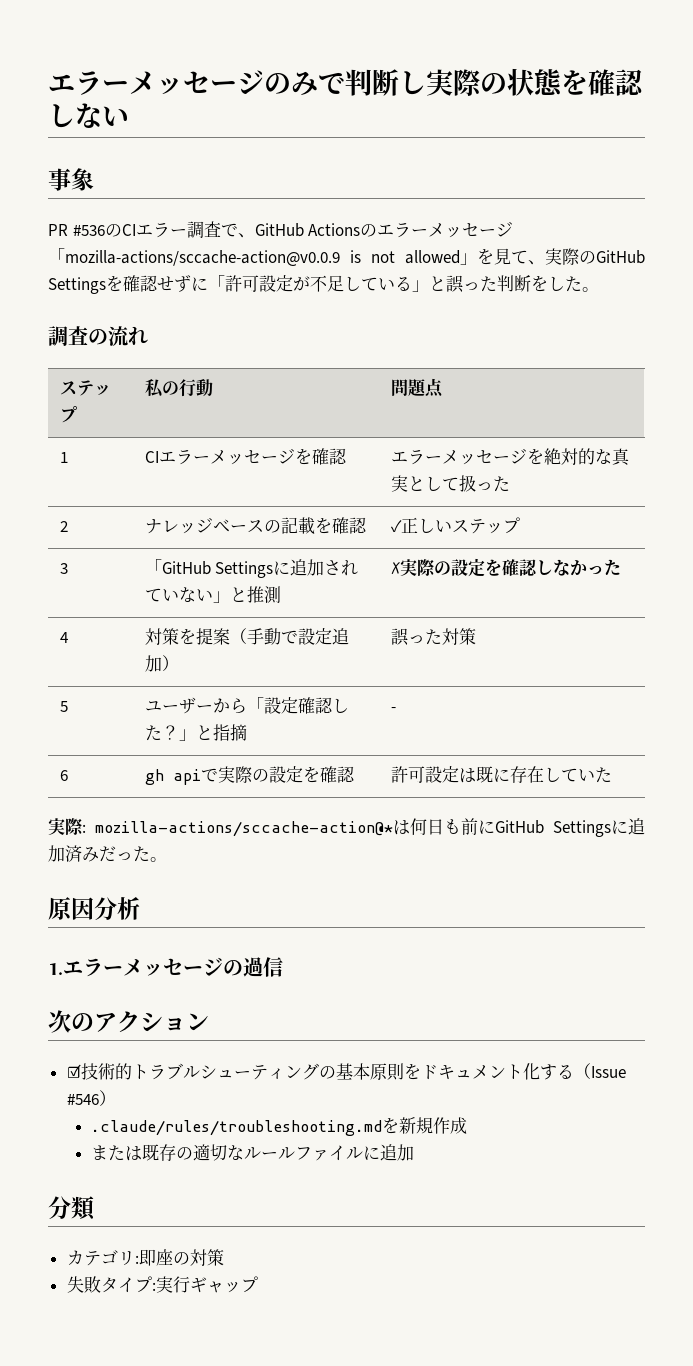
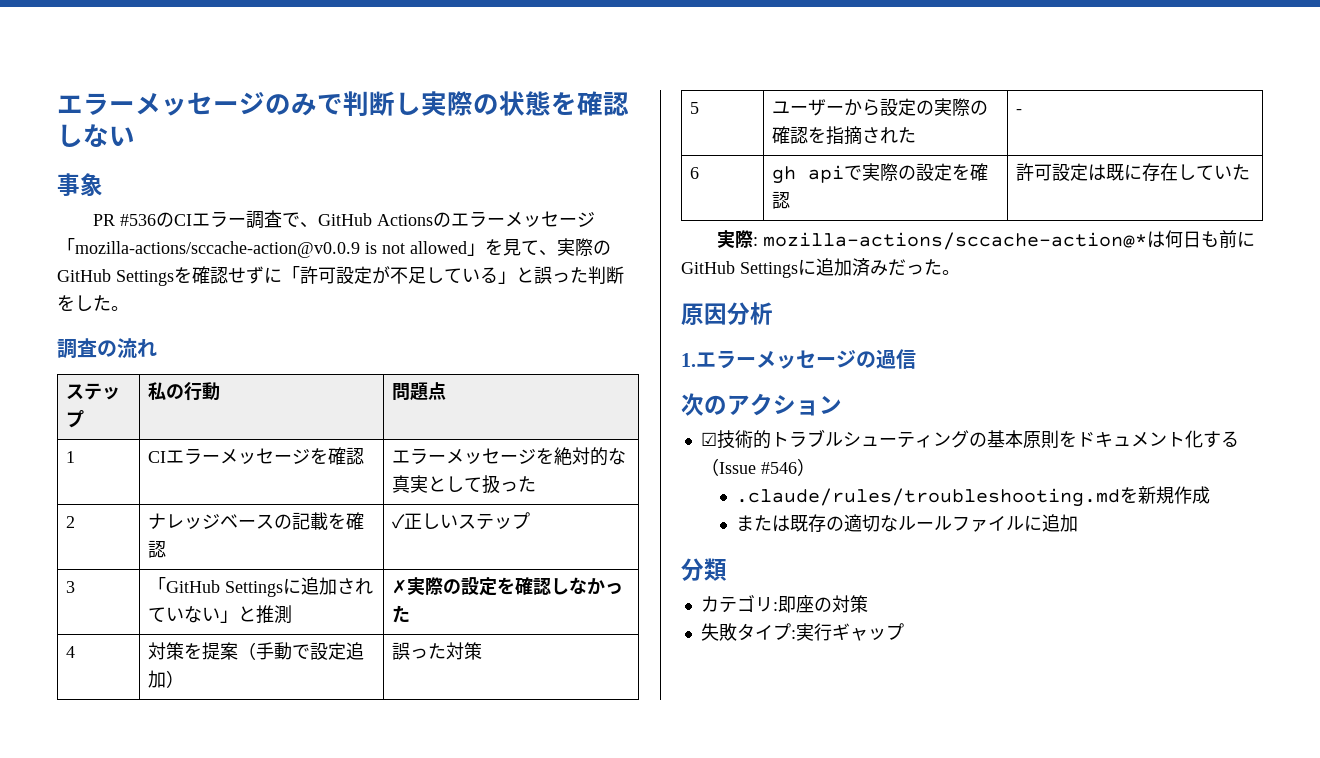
[246,697,349,714] [144,725,213,741] 「設定確認した？」と -> [880,98,989,117] [772,126,827,144] 設定の実際の確認を
(247, 732) none -> [862,127,917,144] された

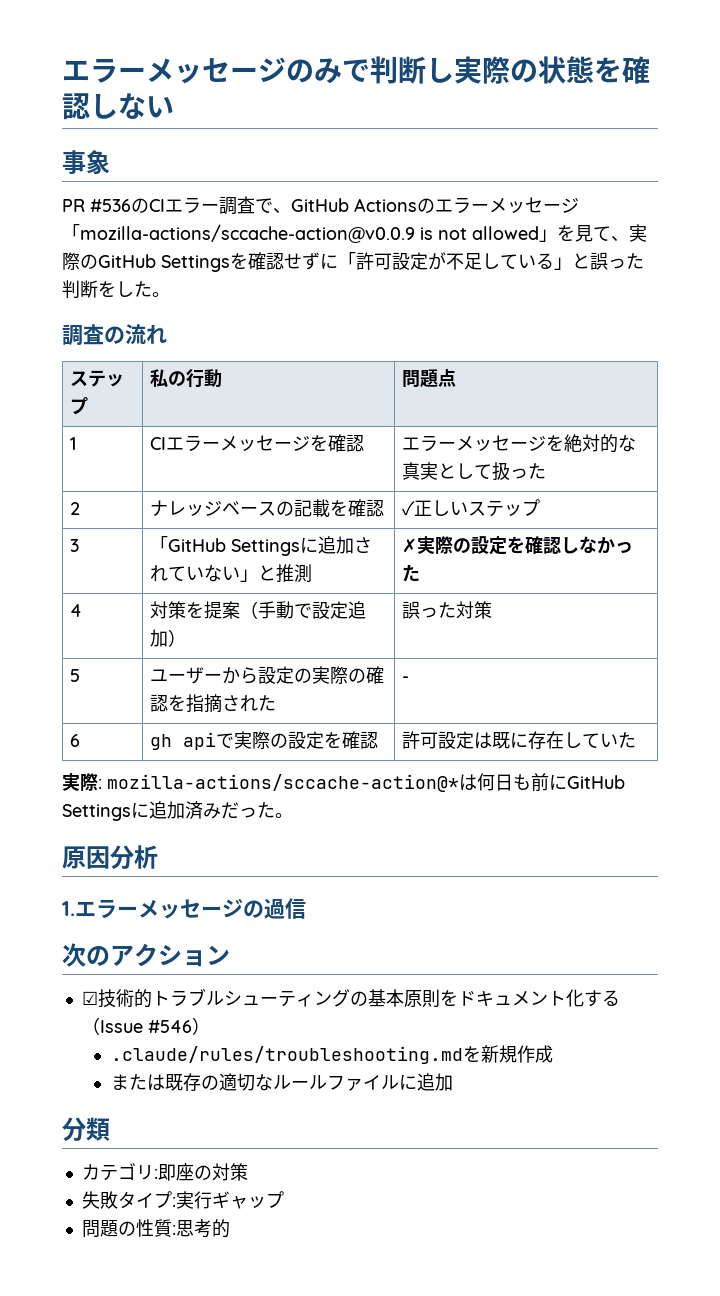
(904, 631) none -> [81,1219,230,1238] // 問題の性質:思考的

